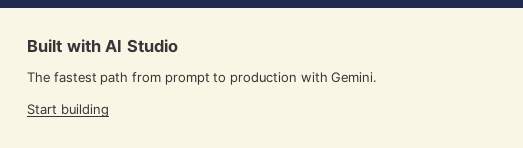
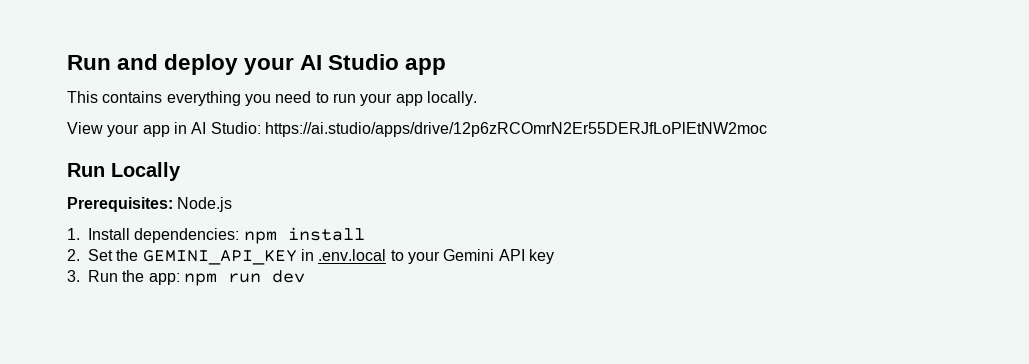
[27,39,178,53] [27,72,377,85] [27,104,109,117] Built with AI Studio // The fastest path from prompt to production with Gemini. // Start building -> [67,54,447,75] [67,91,477,106] [67,122,767,137] [67,162,181,181] [67,197,233,212] [67,227,365,244] [67,249,554,265] [67,270,305,286] Run and deploy your AI Studio app // This contains everything you need to run your app locally. // View your app in AI Studio: https://ai.studio/apps/drive/12p6zRCOmrN2Er55DERJfLoPlEtNW2moc // Run Locally // Prerequisites: Node.js // 1. Install dependencies: npm install // 2. Set the GEMINI_API_KEY in .env.local to your Gemini API key // 3. Run the app: npm run dev

